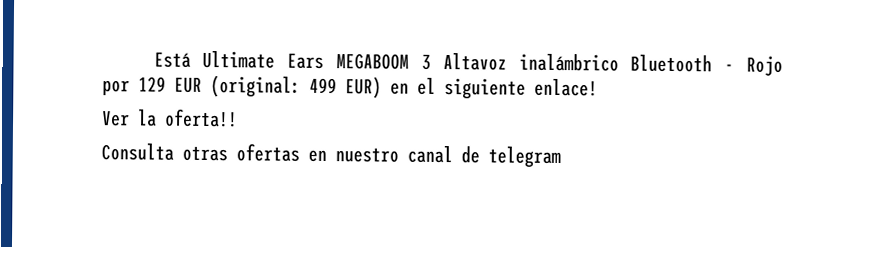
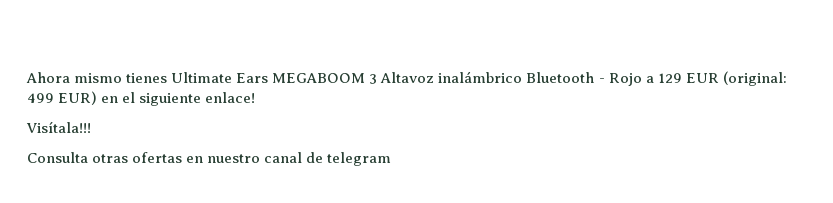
[153,52,191,68] Está -> [26,72,168,83] Ahora mismo tienes
[102,80,130,96] por -> [645,76,654,83] a
[101,108,238,128] Ver la oferta!! -> [26,121,91,133] Visítala!!!

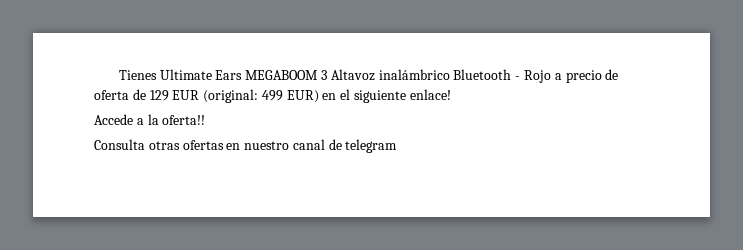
[26,72,168,83] Ahora mismo tienes -> [118,70,157,80] Tienes
(654, 79) none -> [565,69,619,83] [94,89,146,100] precio de oferta de
[26,121,91,133] Visítala!!! -> [94,114,206,125] Accede a la oferta!!

